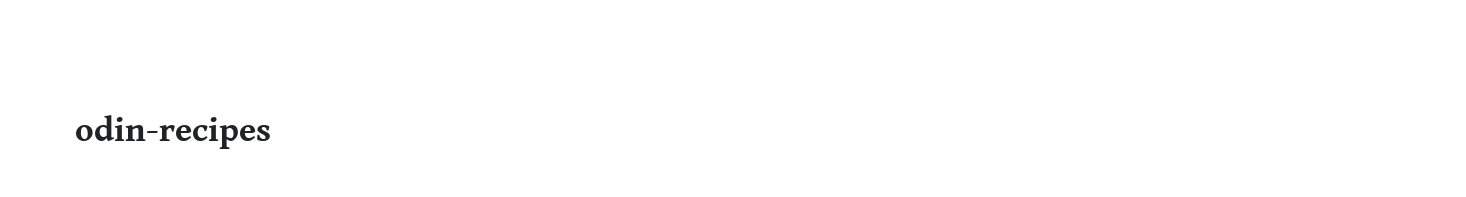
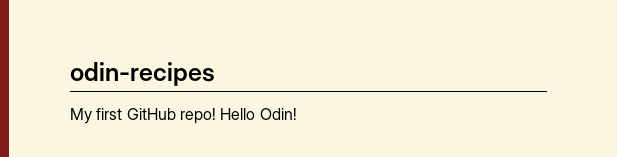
(271, 132) none -> [70,108,297,124] // My first GitHub repo! Hello Odin!

